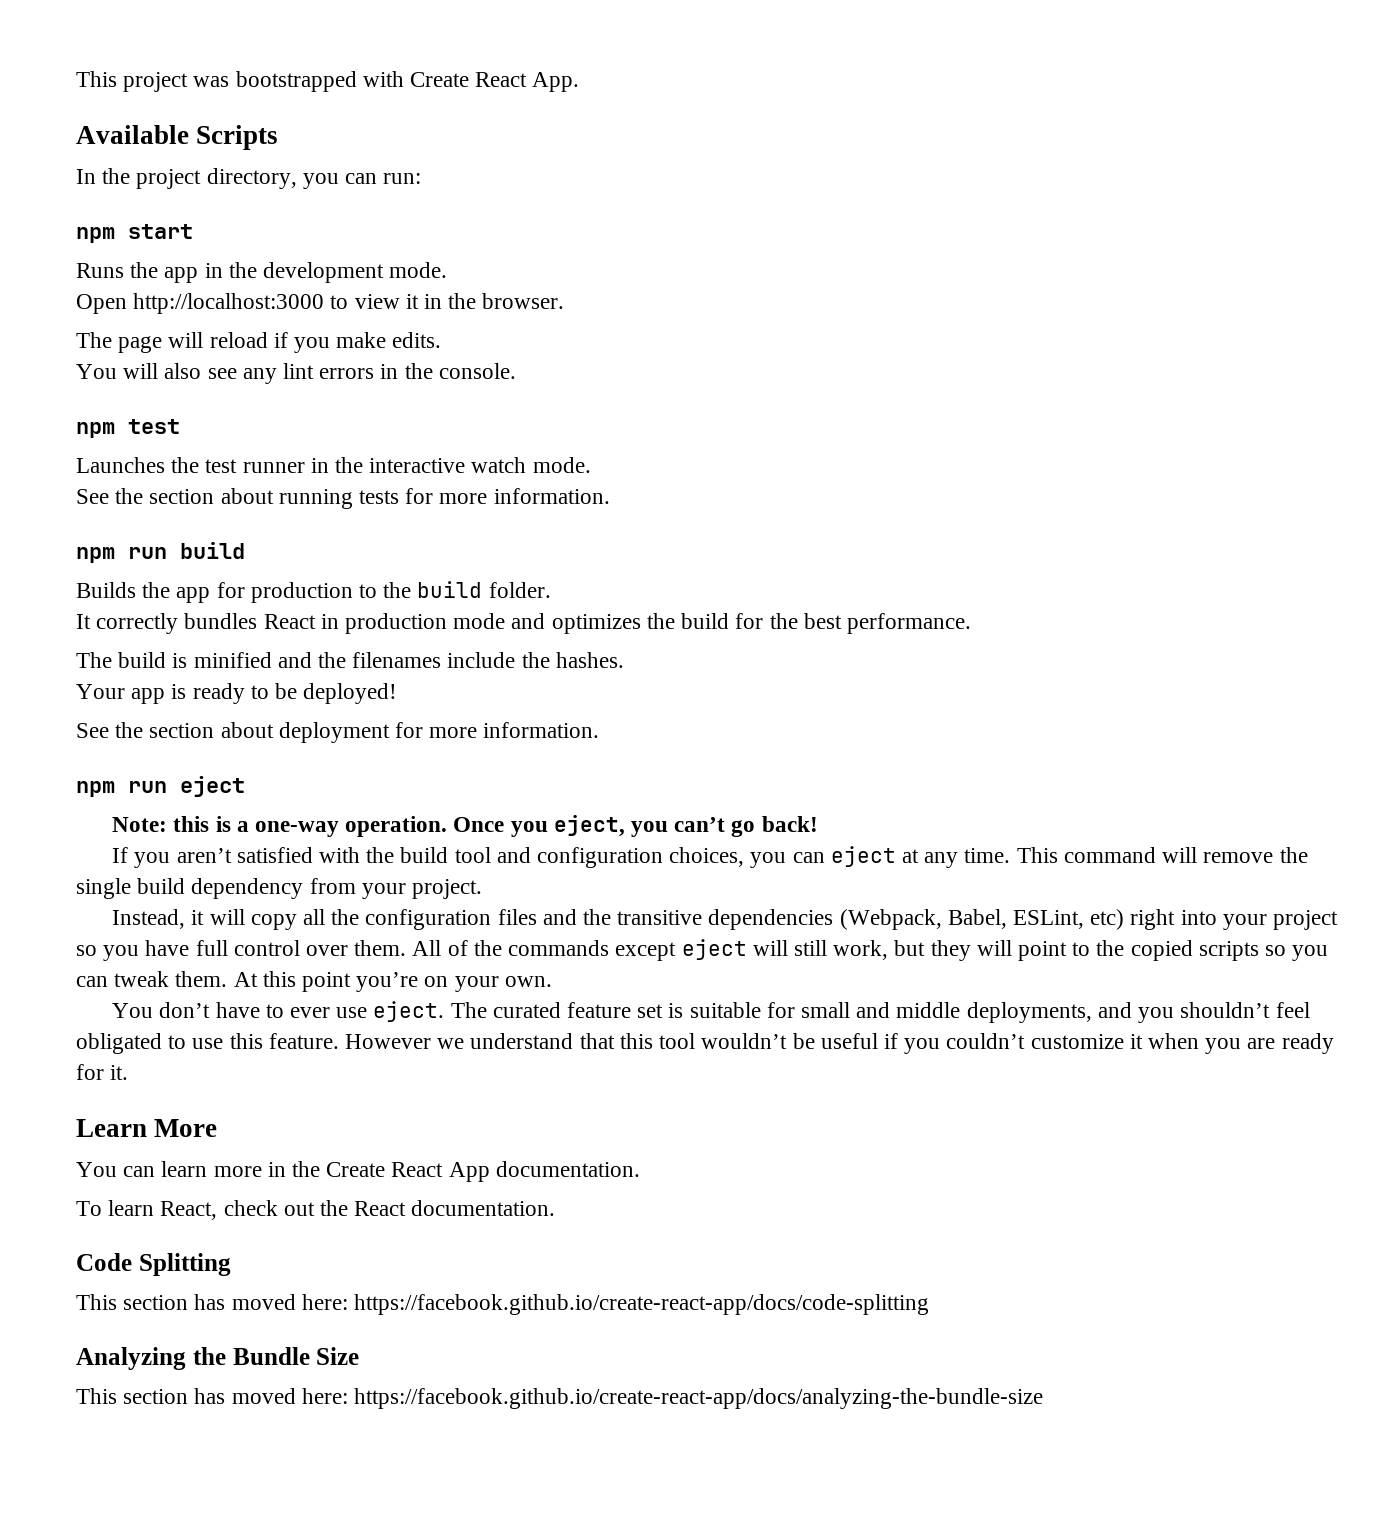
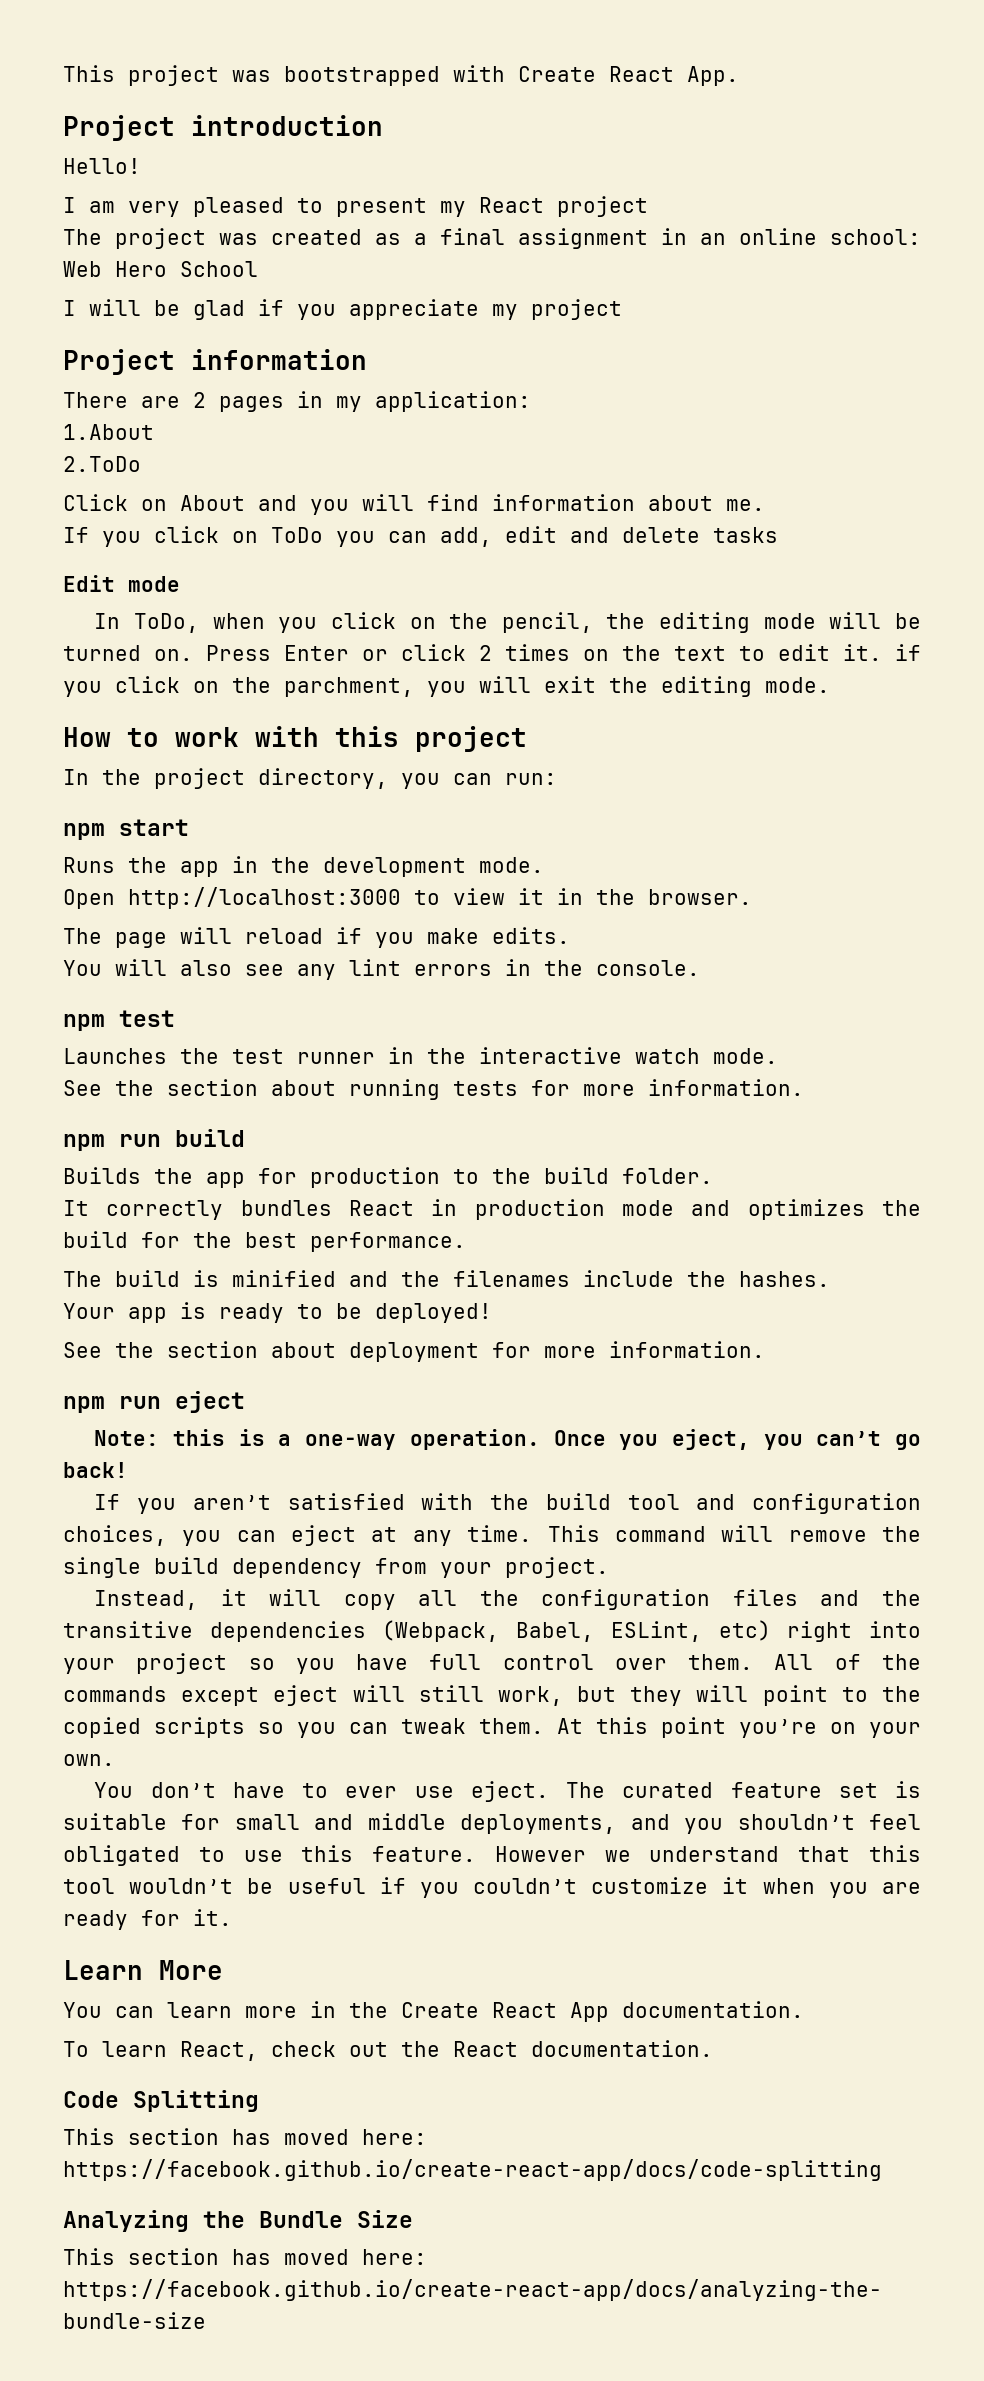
[76,125,279,150] Available Scripts -> [63,115,383,141] [63,158,141,174] [63,196,648,217] [63,228,921,249] [63,261,258,277] [63,299,622,320] [63,349,367,375] [63,391,531,412] [63,424,154,440] [63,456,141,472] [63,494,765,515] [63,526,778,547] [63,575,180,592] [94,612,922,633] [63,644,921,661] [63,676,830,697] [63,726,527,752] Project introduction // Hello! // I am very pleased to present my React project // The project was created as a final assignment in an online school: Web Hero School // I will be glad if you appreciate my project // Project information // There are 2 pages in my application: // 1.About // 2.ToDo // Click on About and you will find information about me. // If you click on ToDo you can add, edit and delete tasks // Edit mode // In ToDo, when you click on the pencil, the editing mode will be turned on. Press Enter or click 2 times on the text to edit it. if you click on the parchment, you will exit the editing mode. // How to work with this project

